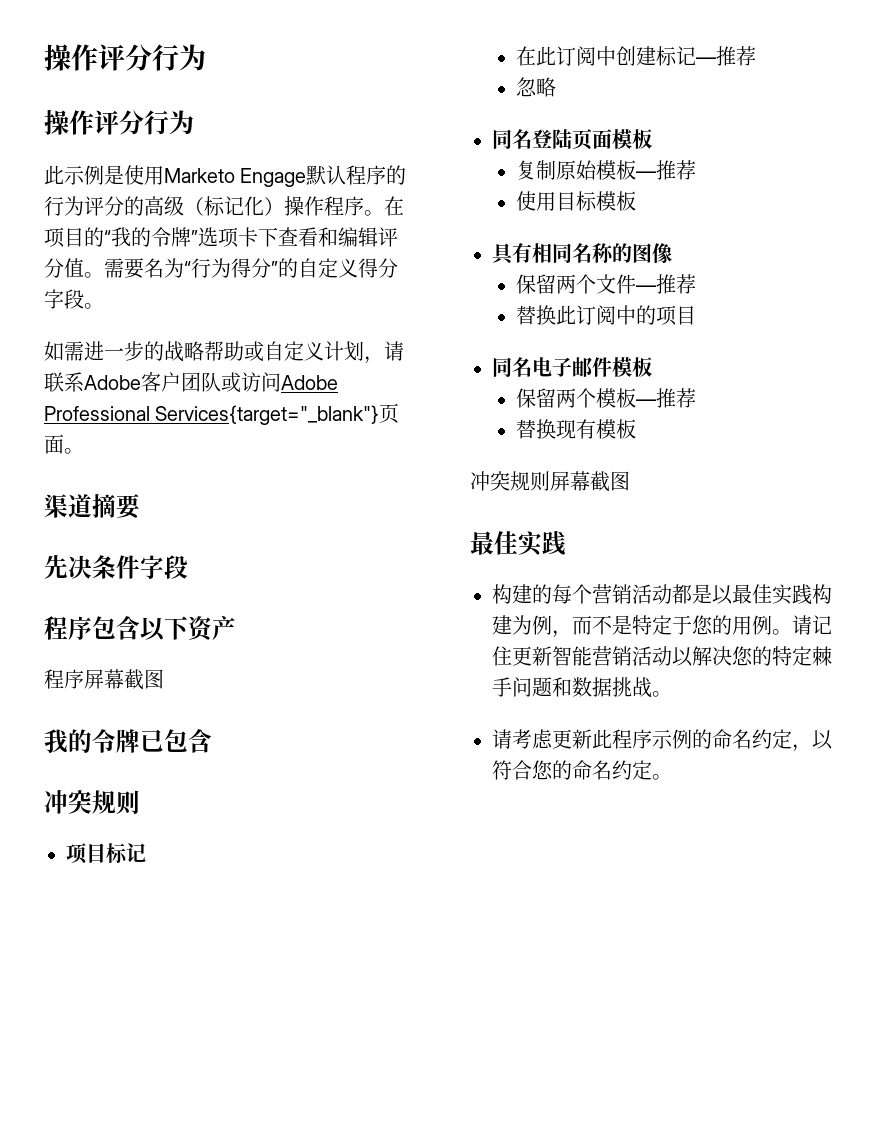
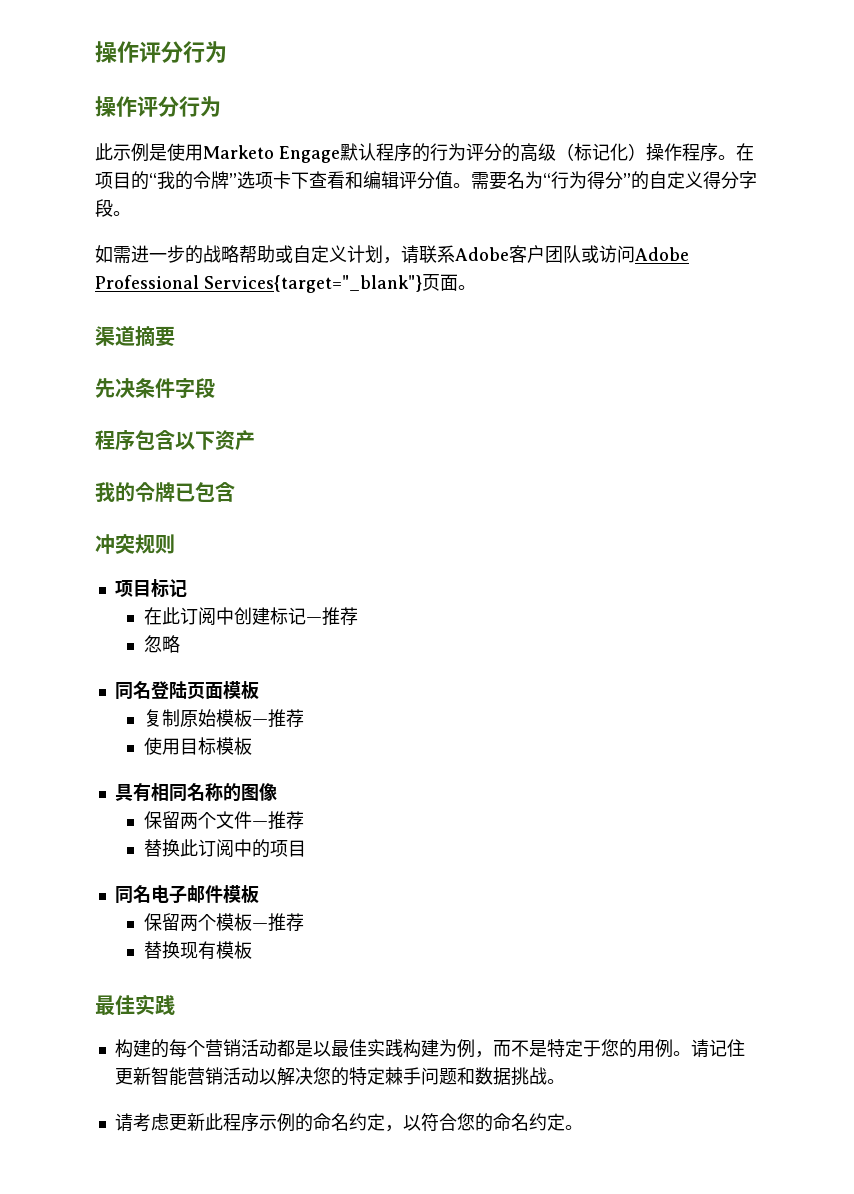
[44,669,164,690] // 程序屏幕截图 -> (255, 440) none
[470,471,630,492] // 冲突规则屏幕截图 -> (252, 950) none

